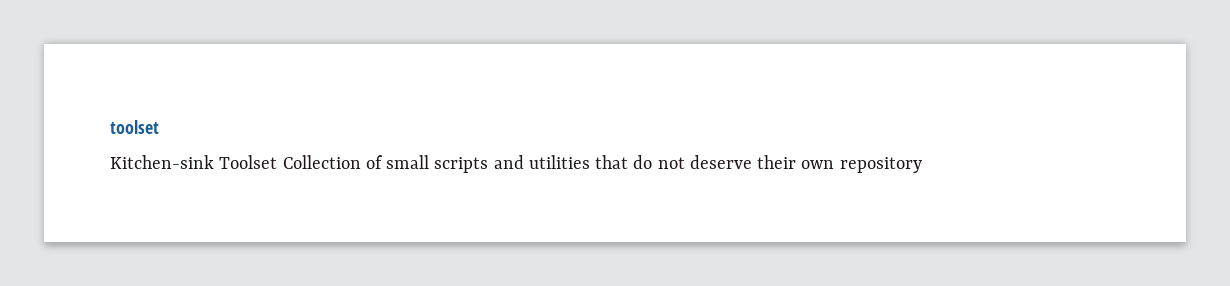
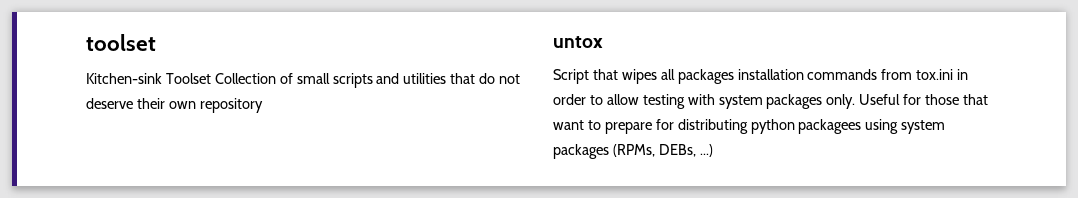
(922, 165) none -> [553,36,603,48] [553,69,969,84] [553,94,989,109] [553,119,946,134] [553,144,713,159] // untox // Script that wipes all packages installation commands from tox.ini in order to allow testing with system packages only. Useful for those that want to prepare for distributing python packagees using system packages (RPMs, DEBs, ...)

